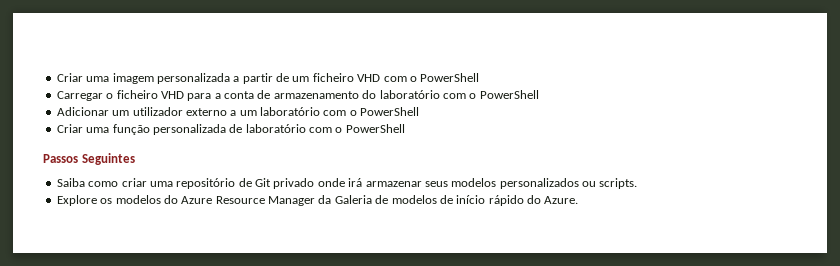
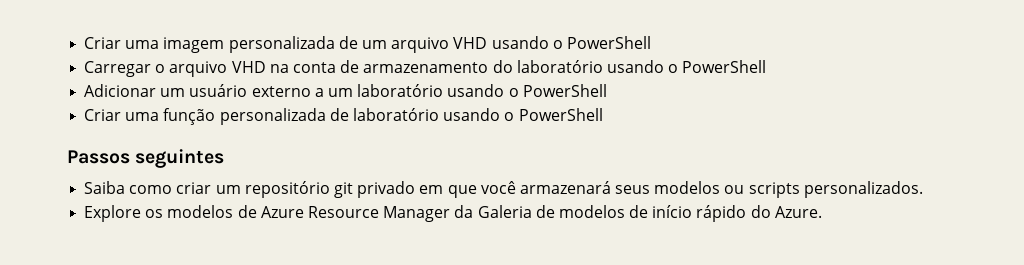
[233,73,407,84] a partir de um ficheiro VHD com -> [338,36,549,53] de um arquivo VHD usando
[116,90,221,101] ficheiro VHD para a -> [169,61,289,77] arquivo VHD na
[442,93,466,99] com -> [606,60,664,73] usando
[132,107,183,116] utilizador -> [189,84,248,97] usuário
[323,110,347,116] com -> [447,84,505,97] usando
[309,127,332,133] com -> [443,108,501,121] usando
[81,153,135,165] Seguintes -> [135,149,225,168] seguintes
[149,178,638,189] uma repositório de Git privado onde irá armazenar seus modelos personalizados ou scripts. -> [215,181,923,198] um repositório git privado em que você armazenará seus modelos ou scripts personalizados.
[163,195,178,204] do -> [237,205,257,218] de

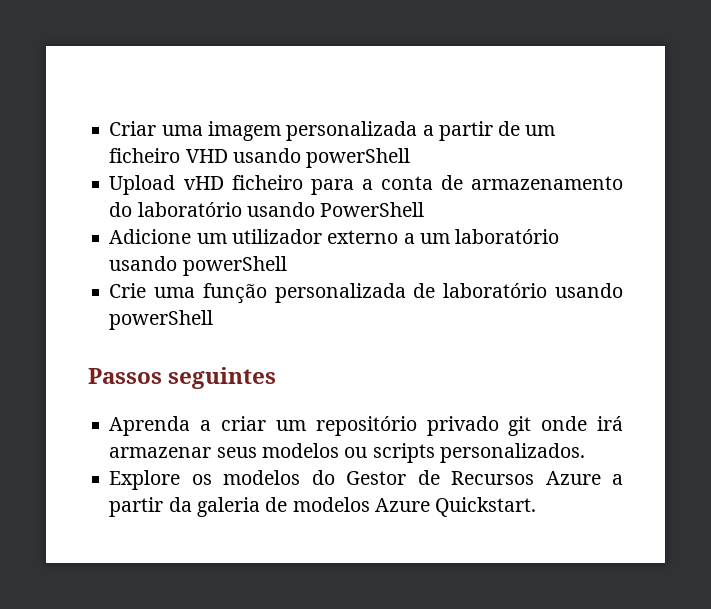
(335, 44) none -> [422,121,493,141] a partir
[391,37,450,53] arquivo -> [109,148,181,163] ficheiro
[552,36,651,49] [84,61,289,77] o PowerShell // Carregar o arquivo VHD na -> [306,148,411,168] [109,175,373,195] powerShell // Upload vHD ficheiro para a
[668,60,767,73] [84,84,248,97] o PowerShell // Adicionar um usuário -> [320,202,425,217] [109,229,322,244] PowerShell // Adicione um utilizador
[508,84,607,97] [84,109,122,121] o PowerShell // Criar -> [182,256,287,276] [109,283,147,298] powerShell // Crie
[504,108,603,121] o PowerShell -> [109,310,214,330] powerShell
[84,181,173,194] Saiba como -> [109,416,212,436] Aprenda a
[333,181,611,198] git privado em que você armazenará -> [426,416,623,436] [109,447,212,458] privado git onde irá armazenar
[237,205,822,222] de Azure Resource Manager da Galeria de modelos de início rápido do Azure. -> [311,470,623,485] [109,497,537,517] do Gestor de Recursos Azure a partir da galeria de modelos Azure Quickstart.

